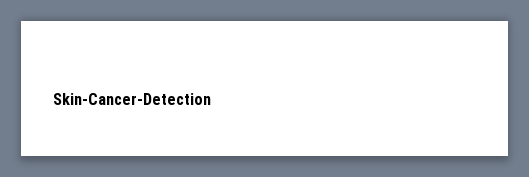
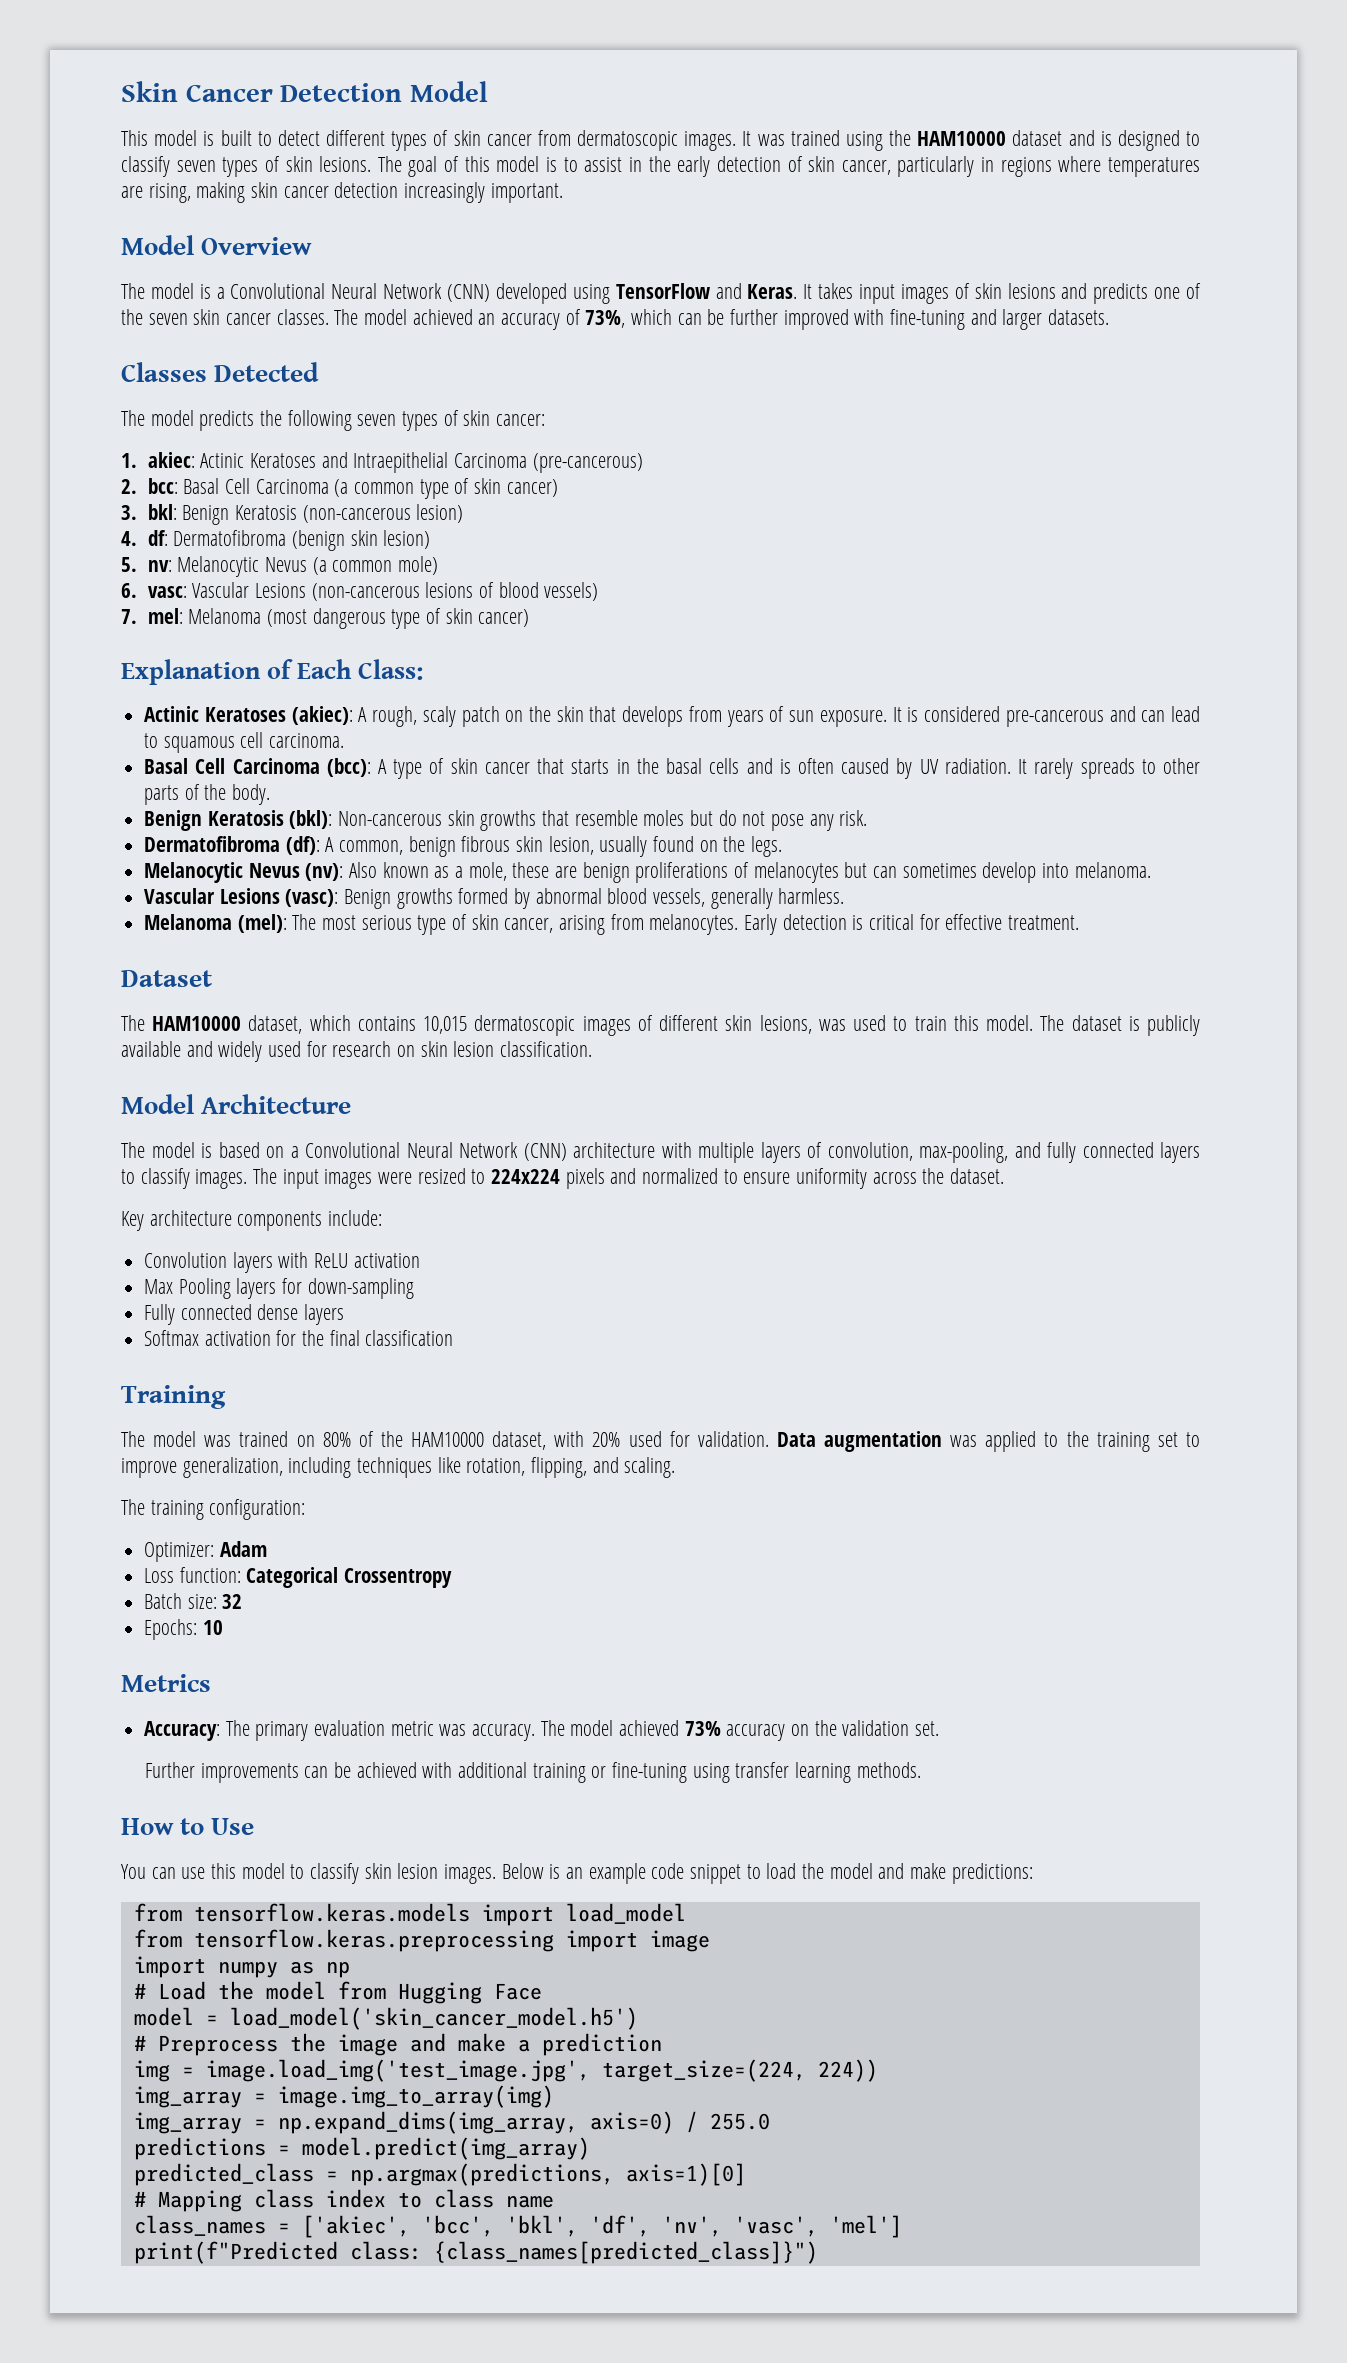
[53,93,211,105] Skin-Cancer-Detection -> [121,81,488,102] [121,130,1200,151] [121,156,1200,177] [121,182,563,203] [121,235,313,255] [121,283,1201,304] [121,309,1110,330] [121,362,320,382] [121,410,546,431] [121,452,643,473] [121,478,558,499] [121,504,464,525] [121,530,431,551] [121,556,438,577] [121,582,599,601] [121,608,530,629] [121,659,423,685] [144,706,1201,727] [144,732,345,753] [144,758,1200,779] [144,784,271,805] [144,810,868,831] [144,836,783,857] [144,862,1151,883] [144,888,845,909] [144,914,1080,935] [121,970,212,987] [121,1015,1200,1036] [121,1041,593,1062] [121,1094,352,1114] [121,1142,1200,1163] [121,1168,1005,1189] [121,1210,383,1231] [144,1252,420,1273] [144,1278,414,1299] [144,1304,345,1325] [144,1330,454,1346] [121,1385,226,1409] [121,1431,1201,1452] [121,1457,676,1478] [121,1499,306,1520] [144,1541,267,1562] [144,1567,453,1588] [144,1593,243,1609] [144,1619,223,1640] [121,1674,211,1692] [144,1720,940,1741] [144,1762,921,1783] [121,1818,255,1835] [121,1863,1033,1884] [133,1903,686,1926] [133,1929,710,1952] [133,1956,350,1978] [133,1981,542,2004] [133,2007,638,2030] [133,2033,662,2056] [133,2059,878,2082] [133,2085,554,2108] [133,2111,770,2134] [133,2137,590,2160] [133,2163,746,2186] [133,2189,554,2212] [133,2215,902,2238] [133,2241,818,2264] Skin Cancer Detection Model // This model is built to detect different types of skin cancer from dermatoscopic images. It was trained using the HAM10000 dataset and is designed to classify seven types of skin lesions. The goal of this model is to assist in the early detection of skin cancer, particularly in regions where temperatures are rising, making skin cancer detection increasingly important. // Model Overview // The model is a Convolutional Neural Network (CNN) developed using TensorFlow and Keras. It takes input images of skin lesions and predicts one of the seven skin cancer classes. The model achieved an accuracy of 73%, which can be further improved with fine-tuning and larger datasets. // Classes Detected // The model predicts the following seven types of skin cancer: // 1. akiec: Actinic Keratoses and Intraepithelial Carcinoma (pre-cancerous) // 2. bcc: Basal Cell Carcinoma (a common type of skin cancer) // 3. bkl: Benign Keratosis (non-cancerous lesion) // 4. df: Dermatofibroma (benign skin lesion) // 5. nv: Melanocytic Nevus (a common mole) // 6. vasc: Vascular Lesions (non-cancerous lesions of blood vessels) // 7. mel: Melanoma (most dangerous type of skin cancer) // Explanation of Each Class: // Actinic Keratoses (akiec): A rough, scaly patch on the skin that develops from years of sun exposure. It is considered pre-cancerous and can lead to squamous cell carcinoma. // Basal Cell Carcinoma (bcc): A type of skin cancer that starts in the basal cells and is often caused by UV radiation. It rarely spreads to other parts of the body. // Benign Keratosis (bkl): Non-cancerous skin growths that resemble moles but do not pose any risk. // Dermatofibroma (df): A common, benign fibrous skin lesion, usually found on the legs. // Melanocytic Nevus (nv): Also known as a mole, these are benign proliferations of melanocytes but can sometimes develop into melanoma. // Vascular Lesions (vasc): Benign growths formed by abnormal blood vessels, generally harmless. // Melanoma (mel): The most serious type of skin cancer, arising from melanocytes. Early detection is critical for effective treatment. // Dataset // The HAM10000 dataset, which contains 10,015 dermatoscopic images of different skin lesions, was used to train this model. The dataset is publicly available and widely used for research on skin lesion classification. // Model Architecture // The model is based on a Convolutional Neural Network (CNN) architecture with multiple layers of convolution, max-pooling, and fully connected layers to classify images. The input images were resized to 224x224 pixels and normalized to ensure uniformity across the dataset. // Key architecture components include: // Convolution layers with ReLU activation // Max Pooling layers for down-sampling // Fully connected dense layers // Softmax activation for the final classification // Training // The model was trained on 80% of the HAM10000 dataset, with 20% used for validation. Data augmentation was applied to the training set to improve generalization, including techniques like rotation, flipping, and scaling. // The training configuration: // Optimizer: Adam // Loss function: Categorical Crossentropy // Batch size: 32 // Epochs: 10 // Metrics // Accuracy: The primary evaluation metric was accuracy. The model achieved 73% accuracy on the validation set. // Further improvements can be achieved with additional training or fine-tuning using transfer learning methods. // How to Use // You can use this model to classify skin lesion images. Below is an example code snippet to load the model and make predictions: // from tensorflow.keras.models import load_model // from tensorflow.keras.preprocessing import image // import numpy as np // # Load the model from Hugging Face // model = load_model('skin_cancer_model.h5') // # Preprocess the image and make a prediction // img = image.load_img('test_image.jpg', target_size=(224, 224)) // img_array = image.img_to_array(img) // img_array = np.expand_dims(img_array, axis=0) / 255.0 // predictions = model.predict(img_array) // predicted_class = np.argmax(predictions, axis=1)[0] // # Mapping class index to class name // class_names = ['akiec', 'bcc', 'bkl', 'df', 'nv', 'vasc', 'mel'] // print(f"Predicted class: {class_names[predicted_class]}")

